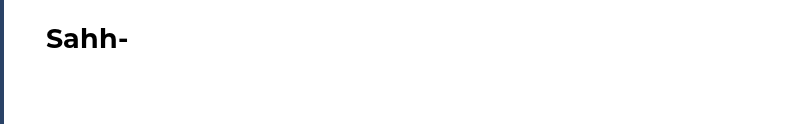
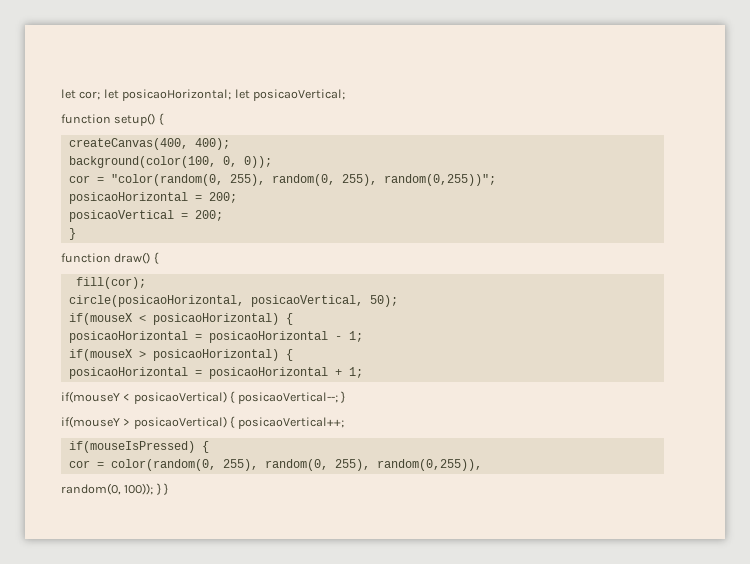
[46,28,128,48] Sahh- -> [61,89,345,101] [61,113,164,126] [68,138,230,150] [68,156,272,168] [68,174,496,186] [68,192,237,204] [68,210,223,222] [68,228,76,240] [61,252,159,264] [75,277,146,289] [68,295,398,307] [68,313,293,325] [68,331,363,343] [68,349,293,361] [68,367,363,379] [61,391,345,404] [61,416,344,429] [68,441,209,453] [68,459,482,471] [61,483,169,495] let cor; let posicaoHorizontal; let posicaoVertical; // function setup() { // createCanvas(400, 400); // background(color(100, 0, 0)); // cor = "color(random(0, 255), random(0, 255), random(0,255))"; // posicaoHorizontal = 200; // posicaoVertical = 200; // } // function draw() { // fill(cor); // circle(posicaoHorizontal, posicaoVertical, 50); // if(mouseX < posicaoHorizontal) { // posicaoHorizontal = posicaoHorizontal - 1; // if(mouseX > posicaoHorizontal) { // posicaoHorizontal = posicaoHorizontal + 1; // if(mouseY < posicaoVertical) { posicaoVertical--; } // if(mouseY > posicaoVertical) { posicaoVertical++; // if(mouseIsPressed) { // cor = color(random(0, 255), random(0, 255), random(0,255)), // random(0, 100)); } }

